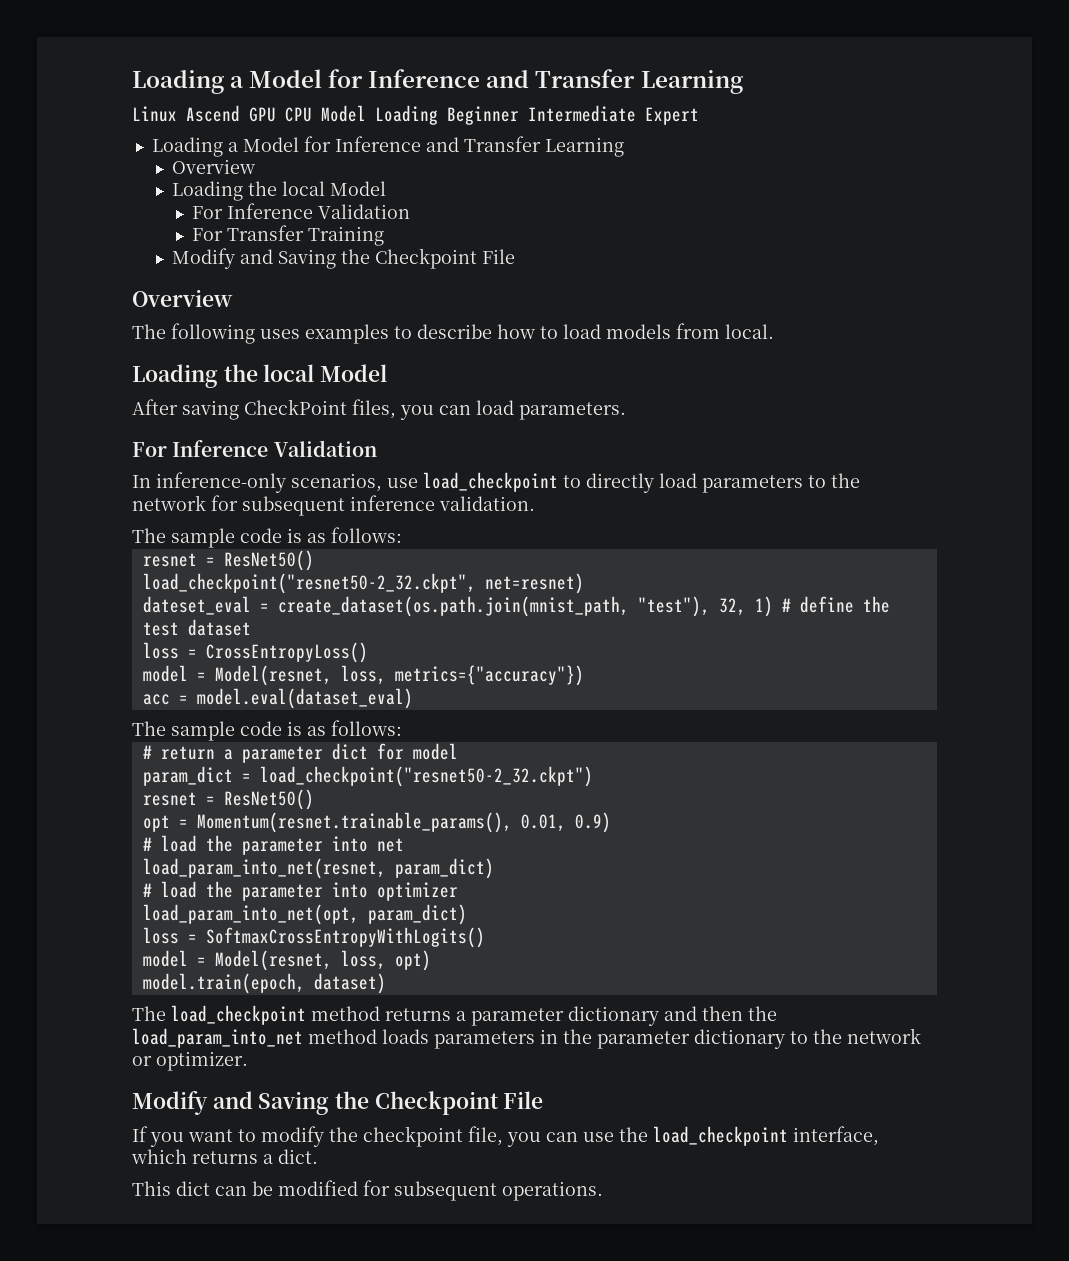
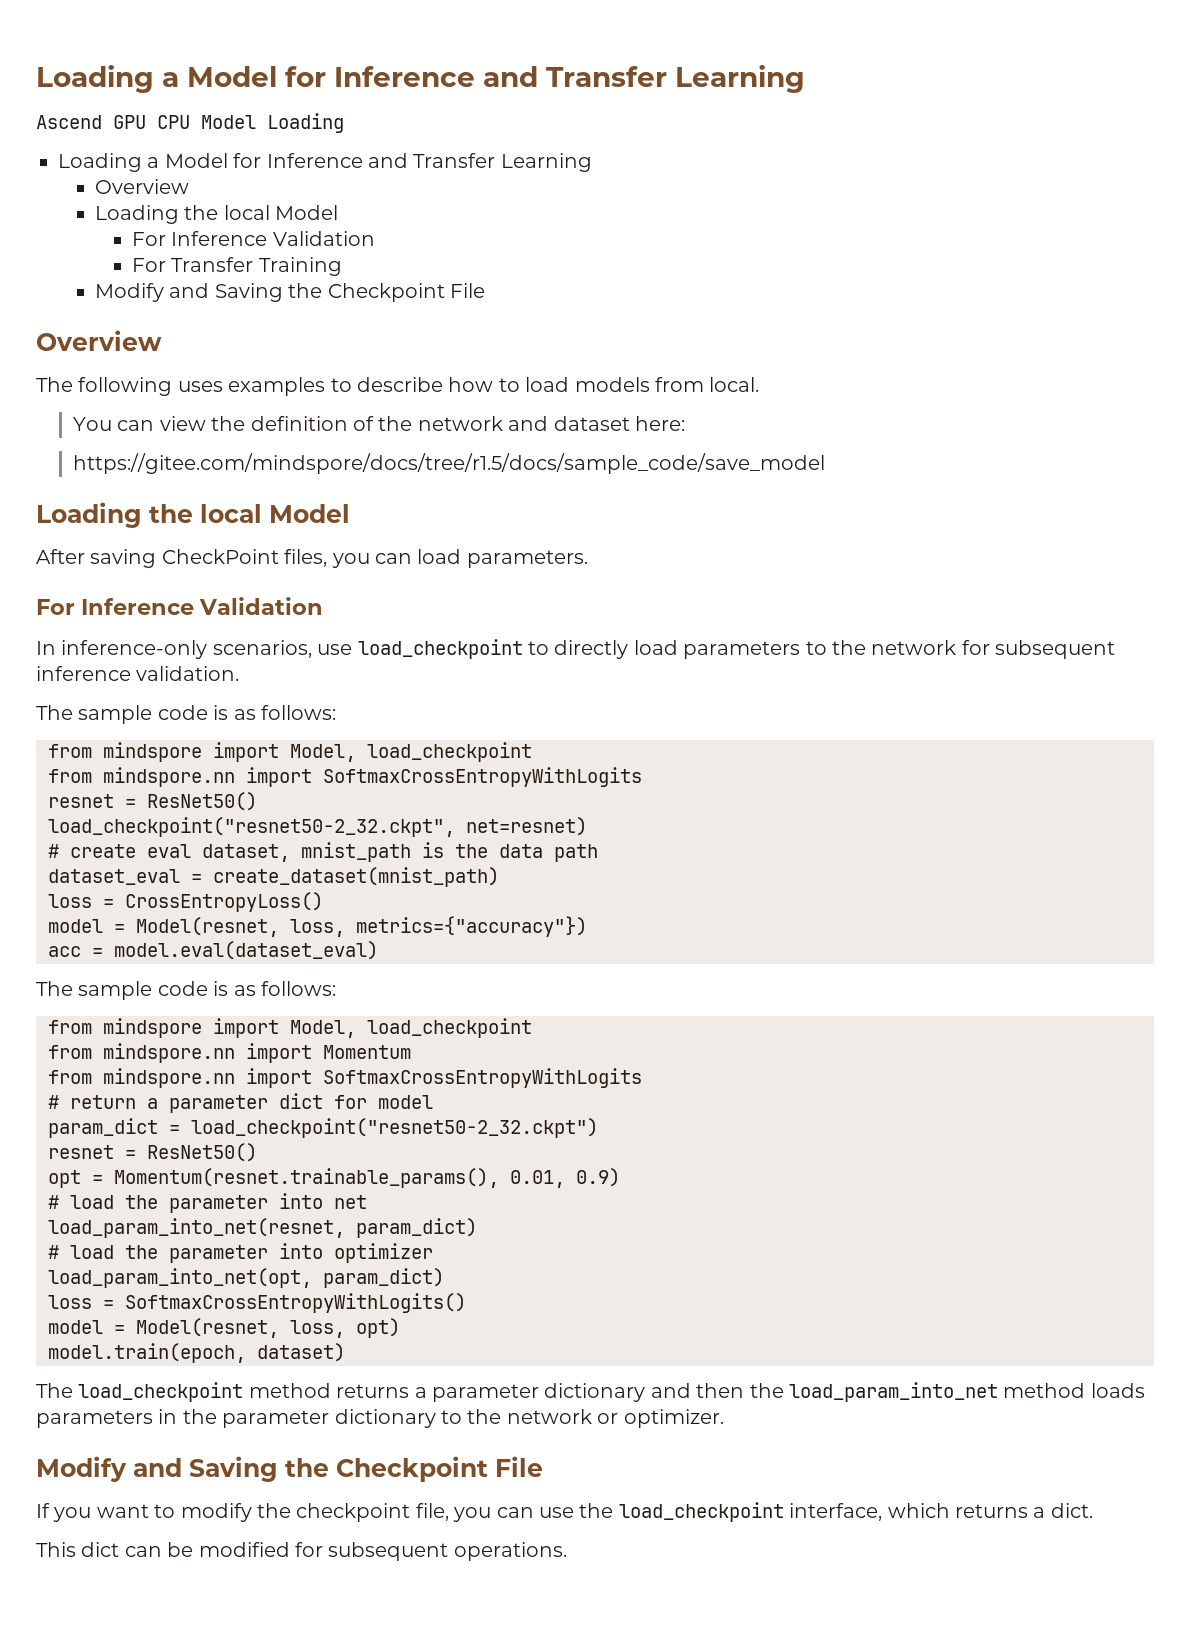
[132,69,743,94] [132,106,177,122] Loading a Model for Inference and Transfer Learning // Linux -> [36,65,805,93] Loading a Model for Inference and Transfer Learning //
[447,105,699,125] Beginner Intermediate Expert -> (344, 123) none
(774, 331) none -> [72,416,685,431] [72,453,825,474] // You can view the definition of the network and dataset here: // https://gitee.com/mindspore/docs/tree/r1.5/docs/sample_code/save_model
(402, 535) none -> [48,742,532,762] [48,767,642,787] // from mindspore import Model, load_checkpoint // from mindspore.nn import SoftmaxCrossEntropyWithLogits
[142,596,890,617] [142,619,251,636] dateset_eval = create_dataset(os.path.join(mnist_path, "test"), 32, 1) # define the test dataset -> [48,842,598,862] [48,867,499,887] # create eval dataset, mnist_path is the data path // dataset_eval = create_dataset(mnist_path)
(402, 728) none -> [48,1018,532,1038] [48,1043,411,1063] [48,1068,642,1088] // from mindspore import Model, load_checkpoint // from mindspore.nn import Momentum // from mindspore.nn import SoftmaxCrossEntropyWithLogits

